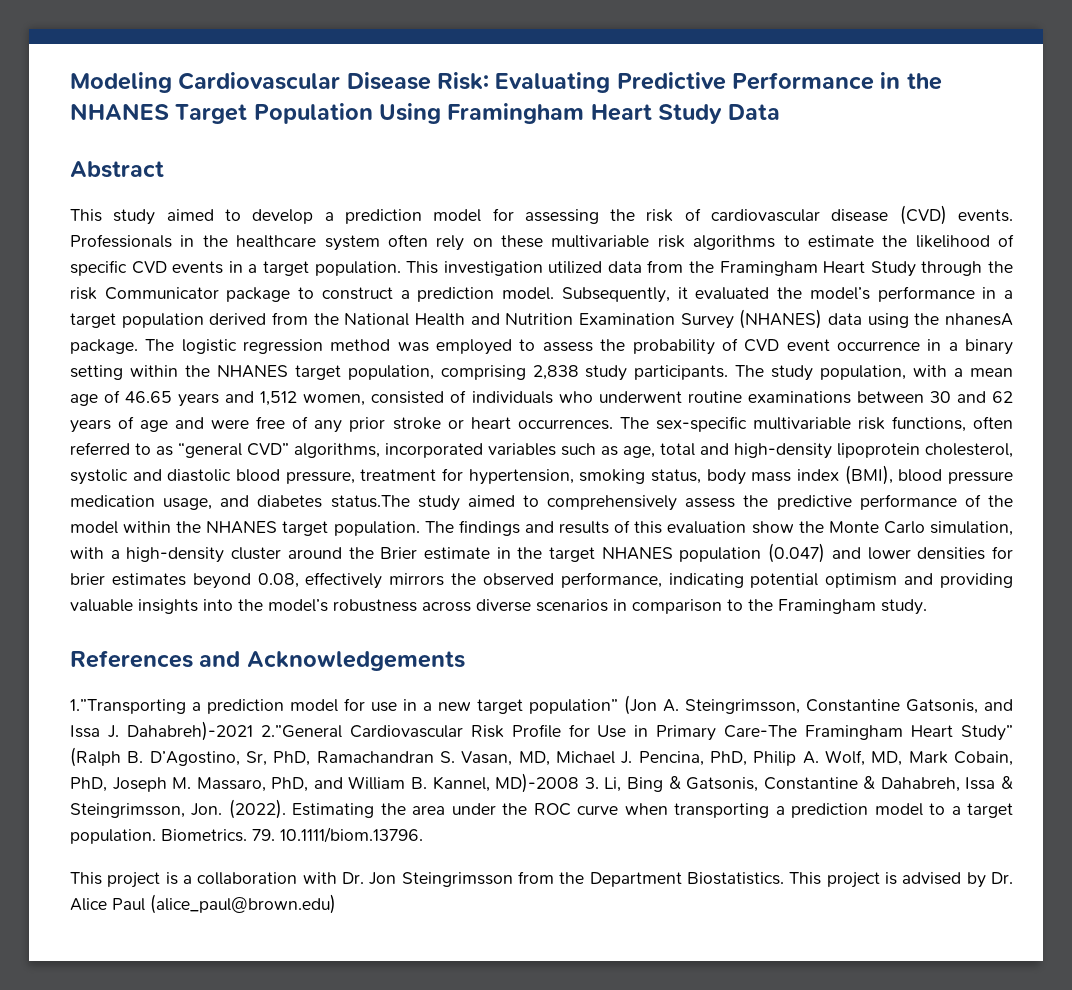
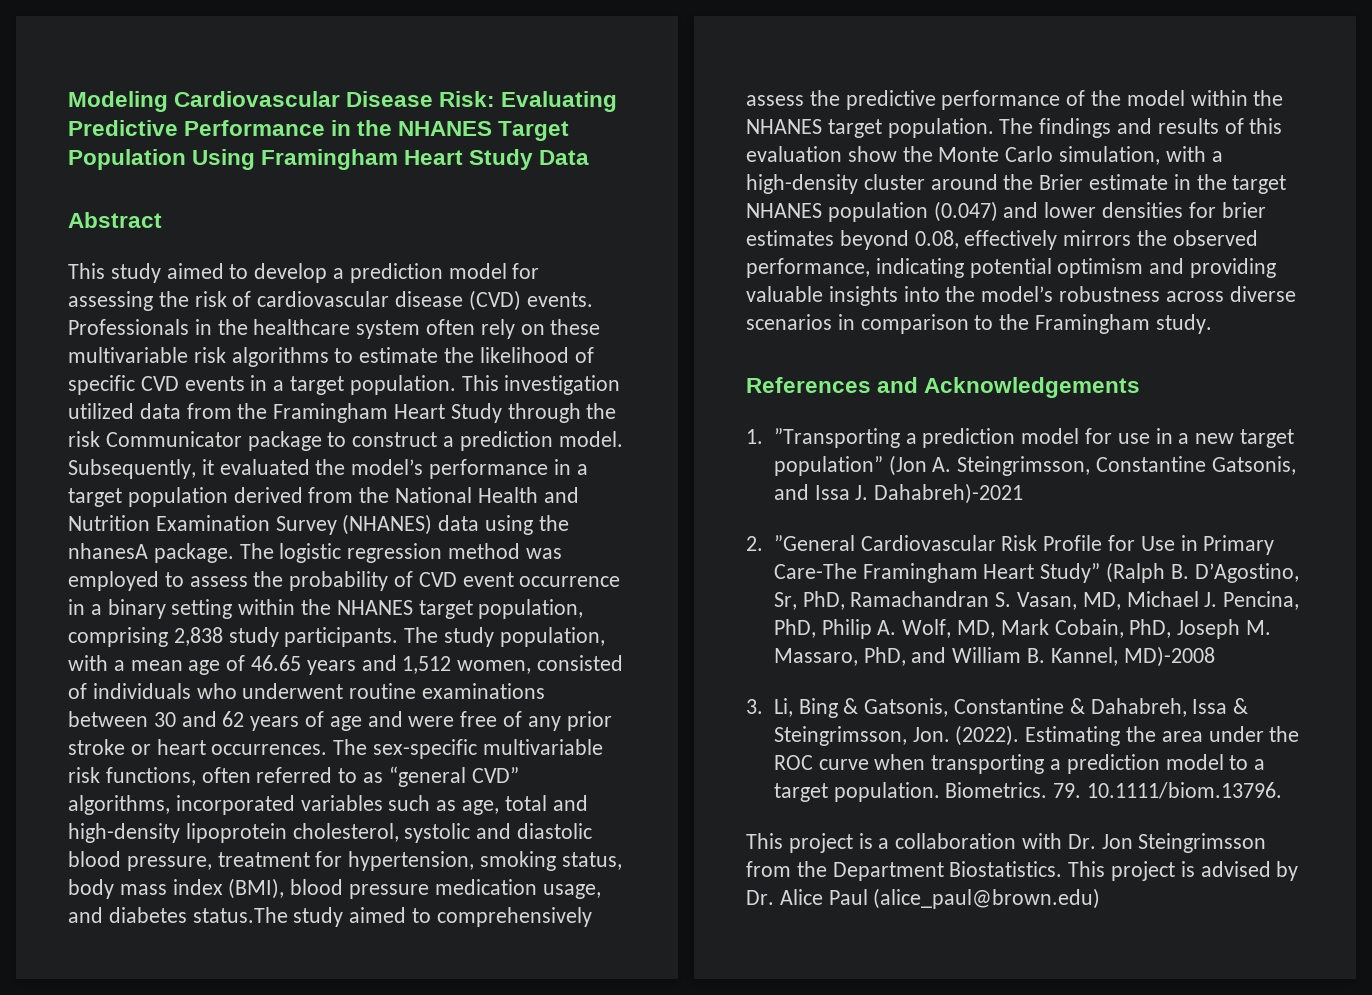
[70,699,186,714] 1.”Transporting -> [746,428,900,448] 1. ”Transporting
[260,725,342,738] 2.”General -> [746,535,855,551] // 2. ”General
(580, 783) none -> (1215, 656) //

